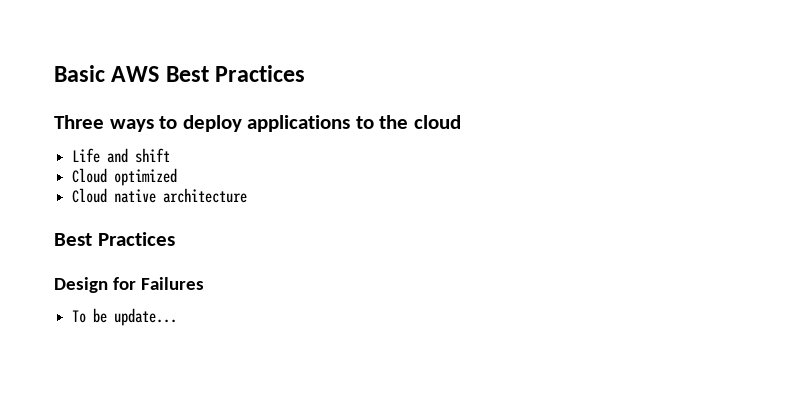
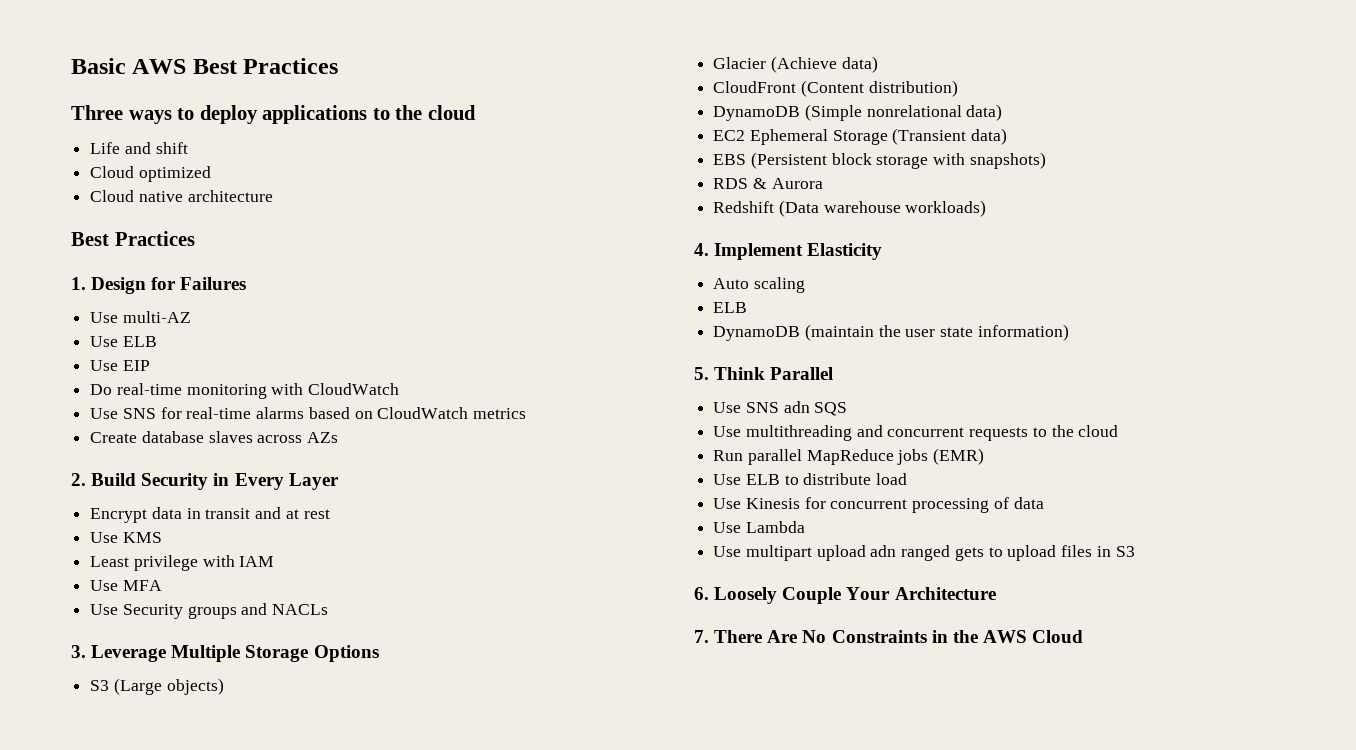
(175, 239) none -> [71,277,86,290] 1.
[72,308,178,326] To be update... -> [90,311,191,323] [90,336,157,347] [90,360,150,371] [90,383,400,399] [90,407,527,419] [90,431,339,443] [71,473,339,490] [90,507,330,523] [90,532,162,543] [90,555,275,571] [90,580,162,591] [90,603,329,619] [71,645,379,662] [90,678,224,695] [713,56,878,73] [713,80,958,97] [713,104,1003,121] [713,128,1008,145] [713,152,1046,169] [713,178,823,189] [713,200,987,217] [694,243,883,260] [713,277,805,293] [713,302,748,313] [713,324,1069,341] [694,367,834,380] [713,401,848,416] [713,425,1119,441] [713,448,985,465] [713,473,908,485] [713,497,1044,513] [713,521,805,533] [713,545,1135,561] [694,587,996,604] [694,630,1084,643] Use multi-AZ // Use ELB // Use EIP // Do real-time monitoring with CloudWatch // Use SNS for real-time alarms based on CloudWatch metrics // Create database slaves across AZs // 2. Build Security in Every Layer // Encrypt data in transit and at rest // Use KMS // Least privilege with IAM // Use MFA // Use Security groups and NACLs // 3. Leverage Multiple Storage Options // S3 (Large objects) // Glacier (Achieve data) // CloudFront (Content distribution) // DynamoDB (Simple nonrelational data) // EC2 Ephemeral Storage (Transient data) // EBS (Persistent block storage with snapshots) // RDS & Aurora // Redshift (Data warehouse workloads) // 4. Implement Elasticity // Auto scaling // ELB // DynamoDB (maintain the user state information) // 5. Think Parallel // Use SNS adn SQS // Use multithreading and concurrent requests to the cloud // Run parallel MapReduce jobs (EMR) // Use ELB to distribute load // Use Kinesis for concurrent processing of data // Use Lambda // Use multipart upload adn ranged gets to upload files in S3 // 6. Loosely Couple Your Architecture // 7. There Are No Constraints in the AWS Cloud

